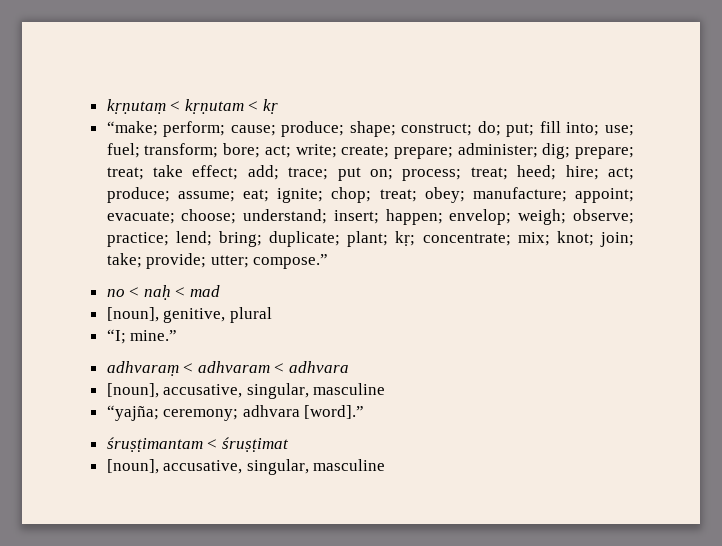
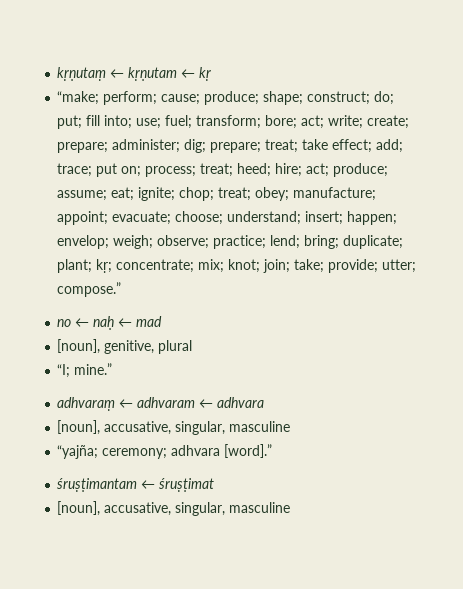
[170,99,259,114] < kṛṇutam < -> [110,67,196,81] ← kṛṇutam ←
[129,285,186,300] < naḥ < -> [75,316,133,330] ← naḥ ←
[183,361,285,373] < adhvaram < -> [119,397,214,408] ← adhvaram ←
[207,439,218,449] < -> [141,480,156,489] ←

